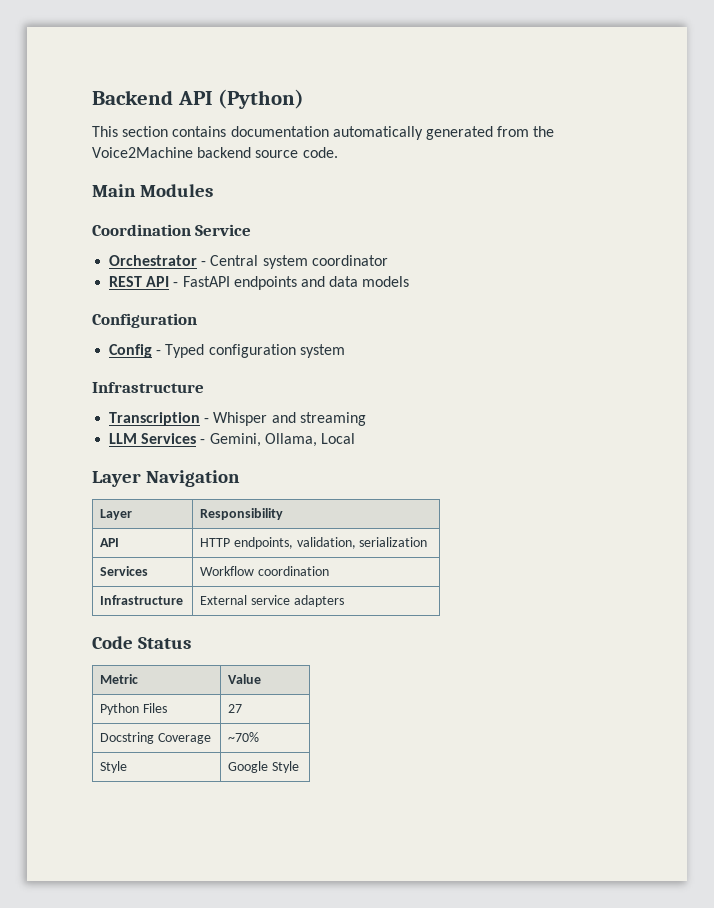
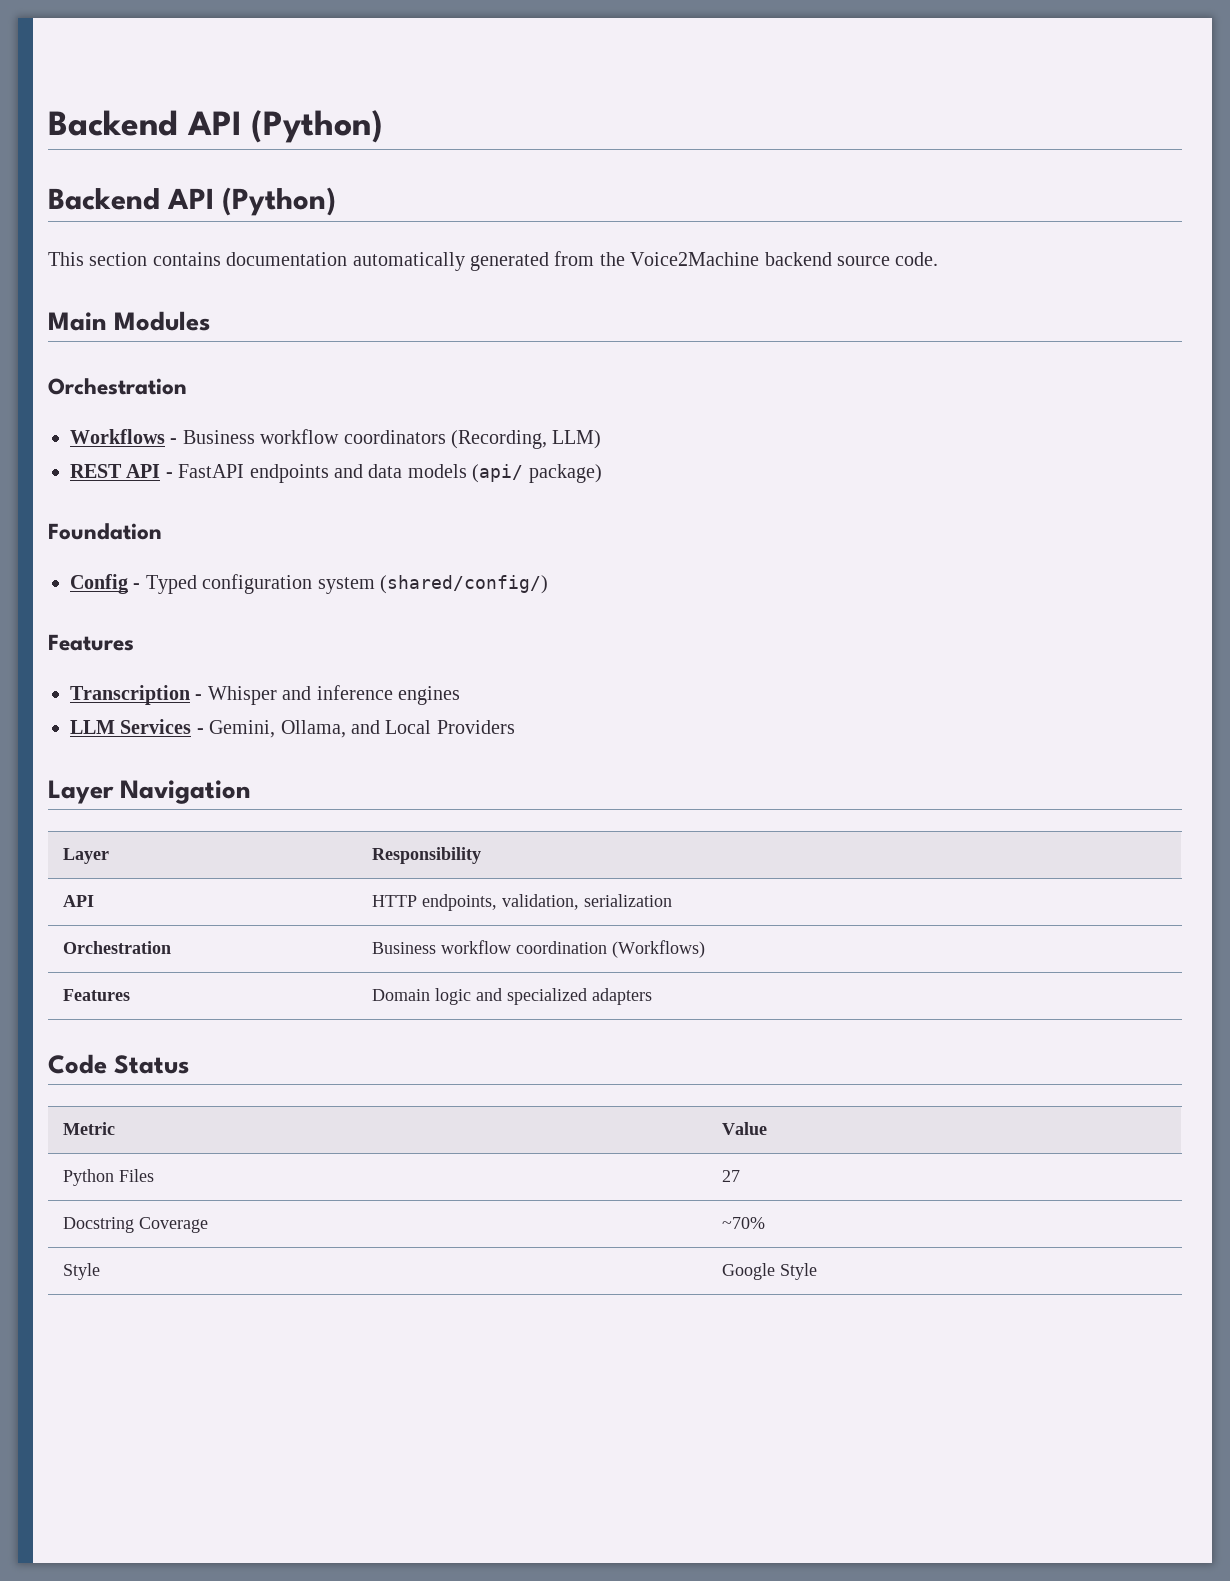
[92,89,305,109] Backend API (Python) -> [48,110,384,143] [48,187,337,216] Backend API (Python) // Backend API (Python)
[92,224,252,236] [109,255,388,269] Coordination Service // Orchestrator - Central system coordinator -> [48,378,187,395] [70,429,602,449] Orchestration // Workflows - Business workflow coordinators (Recording, LLM)
[92,313,197,328] // Configuration -> [472,464,602,483] [48,523,162,540] (api/ package) // Foundation
[92,382,204,393] // Infrastructure -> [380,575,548,594] [48,634,134,651] (shared/config/) // Features
[299,412,366,426] streaming -> [316,685,460,705] inference engines
(317, 440) none -> [351,720,380,734] and
(355, 438) none -> [436,720,515,734] Providers
[100,566,149,576] [200,566,329,576] [100,595,184,605] [200,595,290,605] Services | Workflow coordination // Infrastructure | External service -> [62,941,171,954] [371,940,705,958] [62,989,130,1001] [371,988,587,1005] Orchestration | Business workflow coordination (Workflows) // Features | Domain logic and specialized

